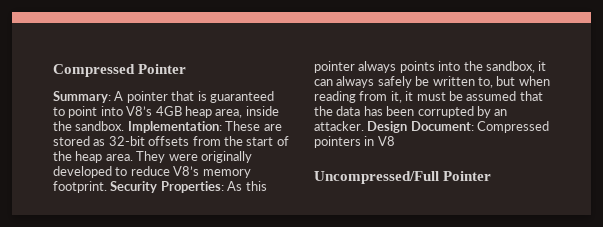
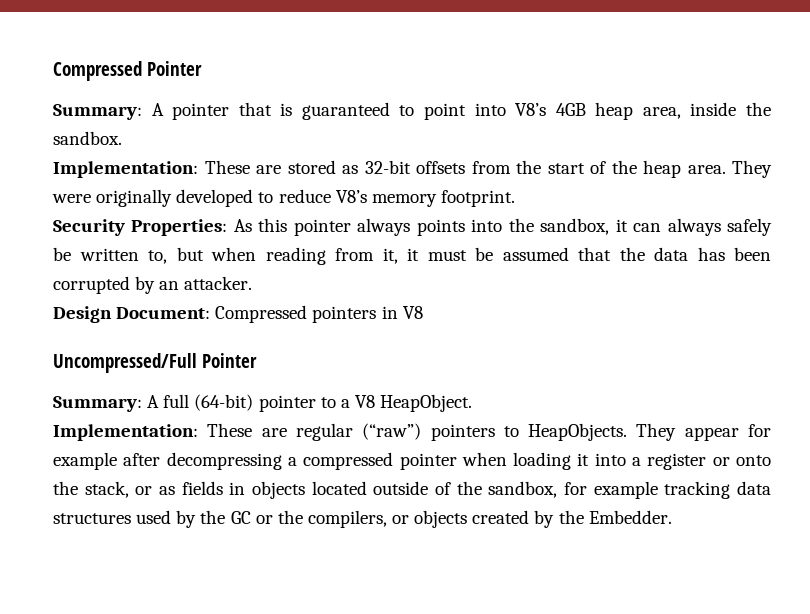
(125, 126) none -> (122, 138) //
(107, 187) none -> (515, 198) //
(364, 126) none -> (253, 283) //
(492, 176) none -> [53,394,473,412] [53,423,771,441] [53,452,771,470] [53,481,771,499] [53,510,672,528] // Summary: A full (64-bit) pointer to a V8 HeapObject. // Implementation: These are regular (“raw”) pointers to HeapObjects. They appear for example after decompressing a compressed pointer when loading it into a register or onto the stack, or as fields in objects located outside of the sandbox, for example tracking data structures used by the GC or the compilers, or objects created by the Embedder.

